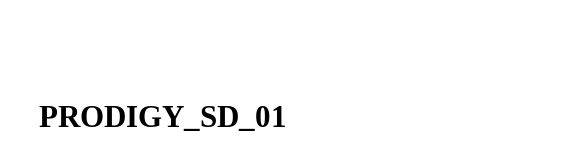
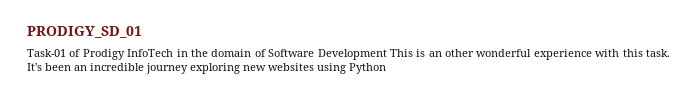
(287, 118) none -> [27,49,671,60] [27,63,386,74] // Task-01 of Prodigy InfoTech in the domain of Software Development This is an other wonderful experience with this task. It's been an incredible journey exploring new websites using Python

